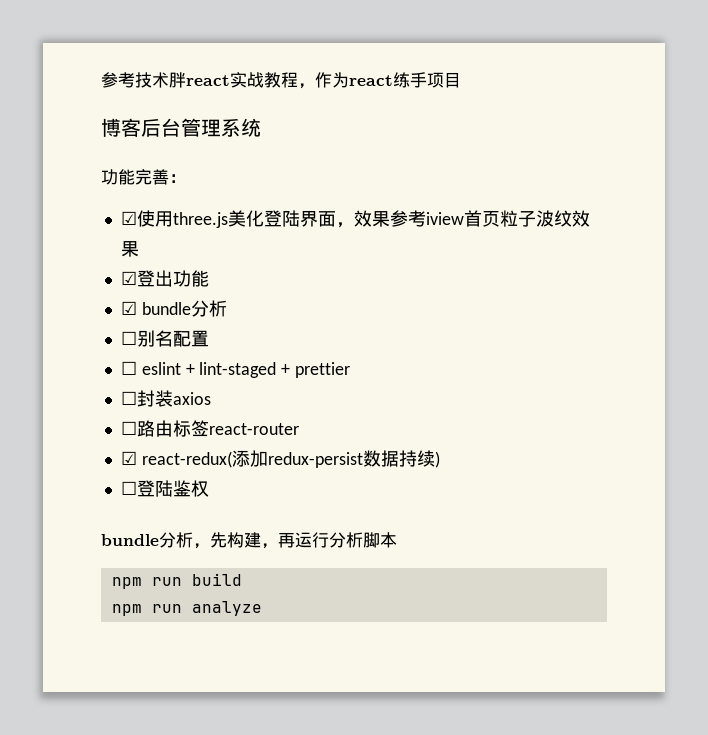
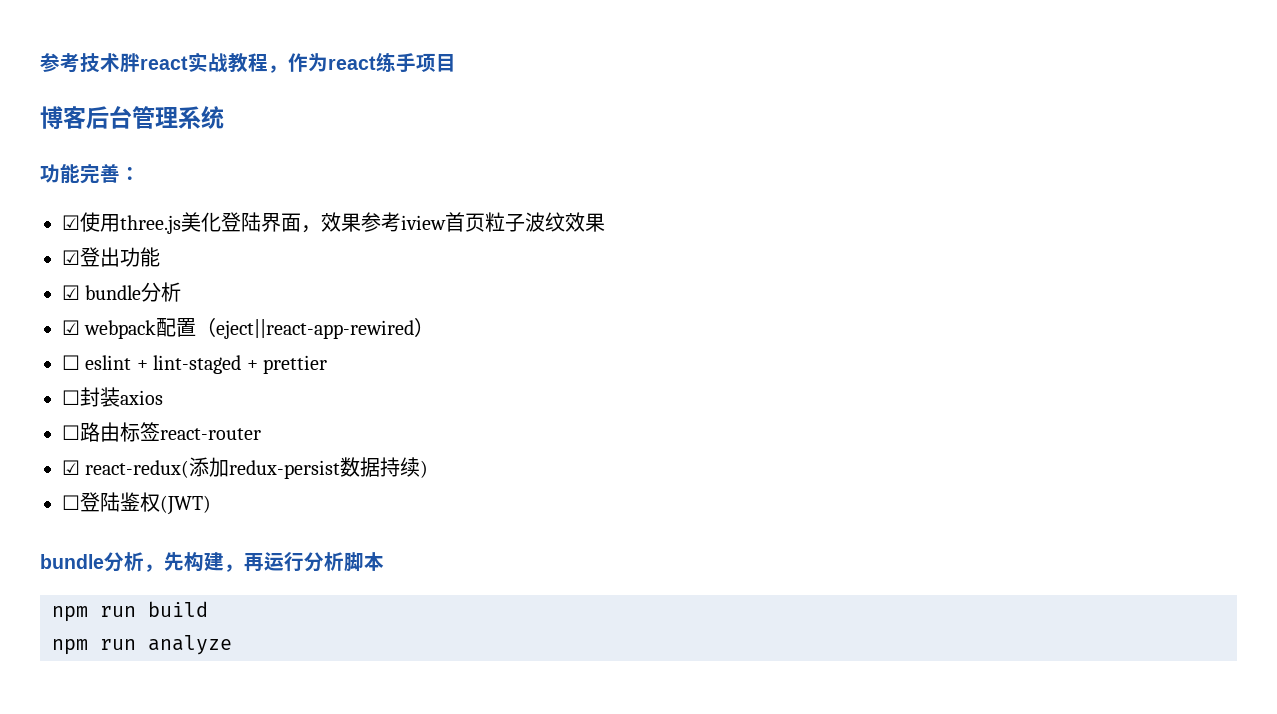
[120,330,173,347] ☐别名 -> [62,320,157,339] ☑ webpack
(209, 338) none -> [196,317,435,339] （eject||react-app-rewired）
(209, 488) none -> [160,495,211,515] (JWT)

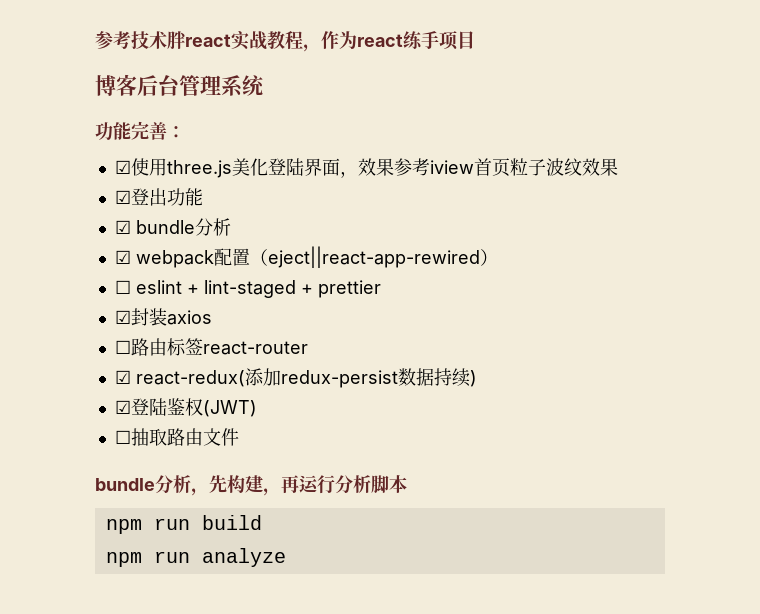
[62,390,80,405] ☐ -> [114,310,131,324] ☑
[62,495,80,510] ☐ -> [114,400,131,414] ☑
(211, 505) none -> [114,428,239,446] // ☐抽取路由文件

